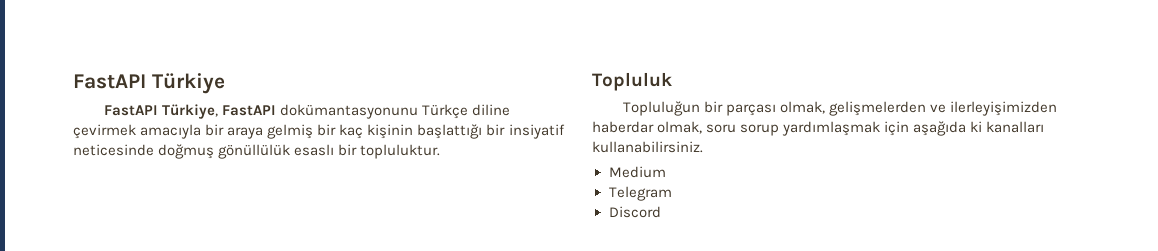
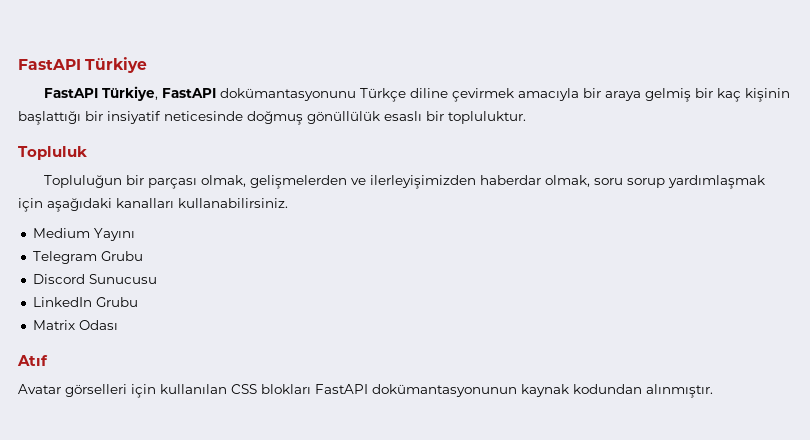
[913,121,983,136] aşağıda ki -> [47,198,112,212] aşağıdaki
(666, 172) none -> [93,228,135,241] Yayını
(672, 193) none -> [100,251,143,261] Grubu
(661, 212) none -> [88,274,157,284] [32,297,138,307] [32,320,118,330] [17,355,48,366] [18,384,713,398] Sunucusu // LinkedIn Grubu // Matrix Odası // Atıf // Avatar görselleri için kullanılan CSS blokları FastAPI dokümantasyonunun kaynak kodundan alınmıştır.

